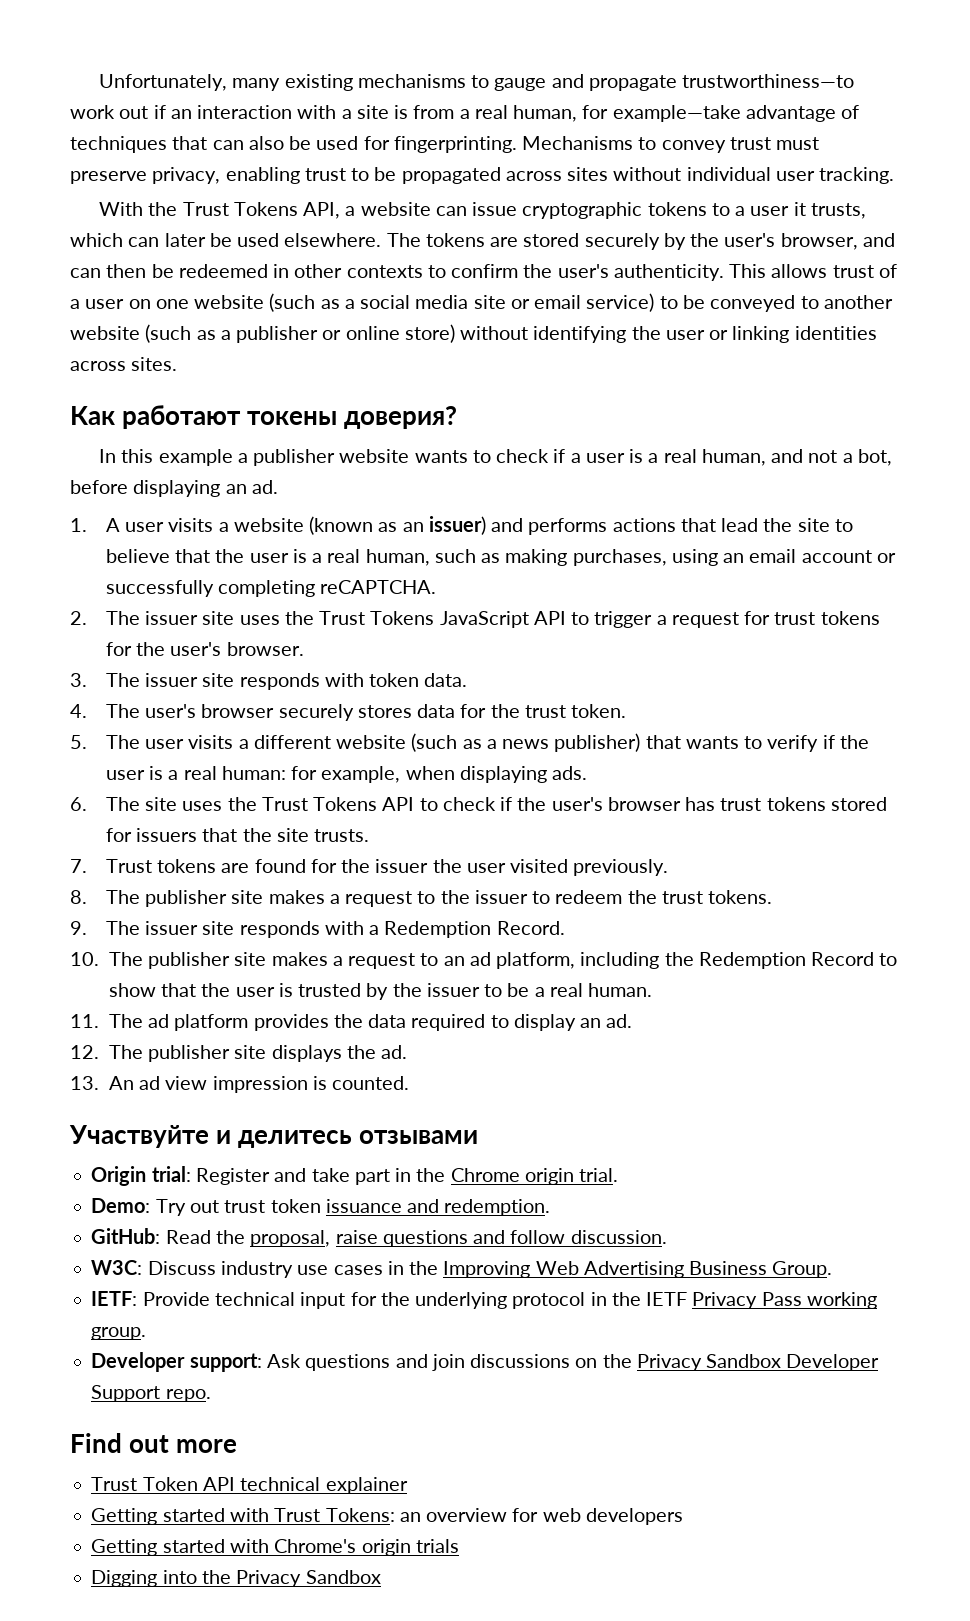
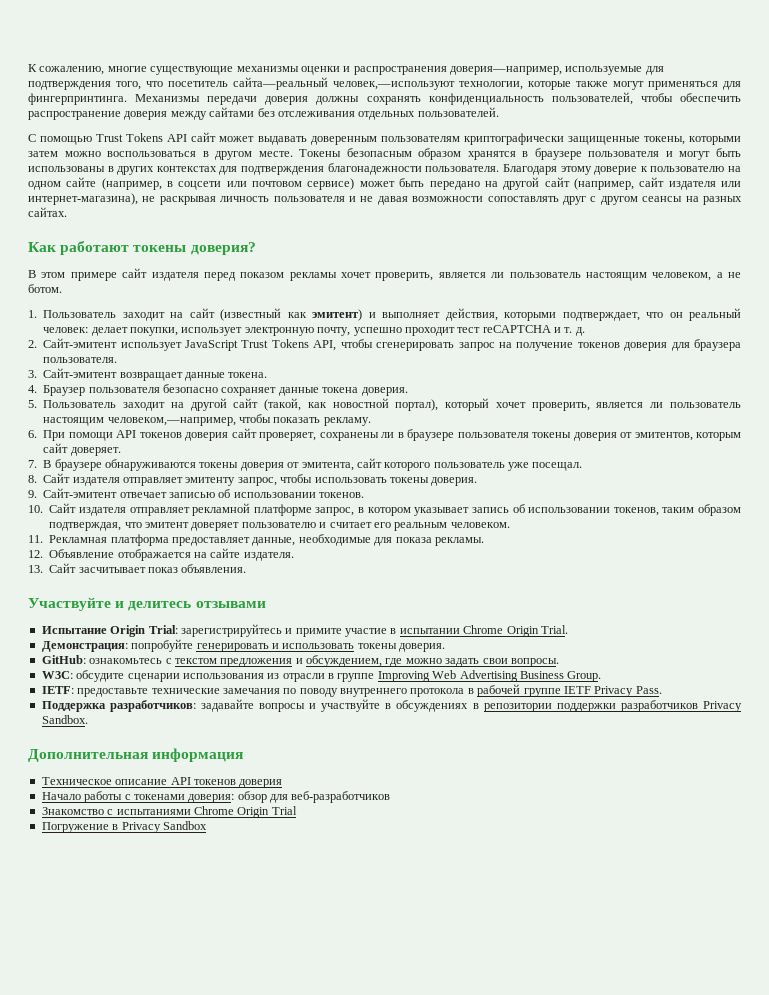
[98,74,855,91] [70,105,860,122] [70,136,820,153] [70,167,895,184] [98,202,866,219] [70,233,895,250] [70,264,897,281] [70,293,893,312] [70,324,877,343] [70,357,178,371] [70,405,458,429] [98,449,893,466] [70,480,278,497] [70,516,854,535] [105,549,897,566] [105,580,437,597] [70,611,880,628] [105,642,304,656] [70,673,468,690] [70,704,627,721] [70,733,870,752] [105,766,588,783] [70,797,888,811] [105,828,370,842] [70,859,669,876] [70,890,773,907] [70,921,565,938] [70,952,898,969] [108,983,653,1000] [70,1014,633,1031] [70,1045,408,1062] [70,1076,410,1093] [69,1125,479,1148] [91,1166,619,1186] [91,1198,551,1216] [91,1228,667,1247] [91,1260,439,1278] Unfortunately, many existing mechanisms to gauge and propagate trustworthiness—to work out if an interaction with a site is from a real human, for example—take advantage of techniques that can also be used for fingerprinting. Mechanisms to convey trust must preserve privacy, enabling trust to be propagated across sites without individual user tracking. // With the Trust Tokens API, a website can issue cryptographic tokens to a user it trusts, which can later be used elsewhere. The tokens are stored securely by the user's browser, and can then be redeemed in other contexts to confirm the user's authenticity. This allows trust of a user on one website (such as a social media site or email service) to be conveyed to another website (such as a publisher or online store) without identifying the user or linking identities across sites. // Как работают токены доверия? // In this example a publisher website wants to check if a user is a real human, and not a bot, before displaying an ad. // 1. A user visits a website (known as an issuer) and performs actions that lead the site to believe that the user is a real human, such as making purchases, using an email account or successfully completing reCAPTCHA. // 2. The issuer site uses the Trust Tokens JavaScript API to trigger a request for trust tokens for the user's browser. // 3. The issuer site responds with token data. // 4. The user's browser securely stores data for the trust token. // 5. The user visits a different website (such as a news publisher) that wants to verify if the user is a real human: for example, when displaying ads. // 6. The site uses the Trust Tokens API to check if the user's browser has trust tokens stored for issuers that the site trusts. // 7. Trust tokens are found for the issuer the user visited previously. // 8. The publisher site makes a request to the issuer to redeem the trust tokens. // 9. The issuer site responds with a Redemption Record. // 10. The publisher site makes a request to an ad platform, including the Redemption Record to show that the user is trusted by the issuer to be a real human. // 11. The ad platform provides the data required to display an ad. // 12. The publisher site displays the ad. // 13. An ad view impression is counted. // Участвуйте и делитесь отзывами // Origin trial: Register and take part in the Chrome origin trial. // Demo: Try out trust token issuance and redemption. // GitHub: Read the proposal, raise questions and follow discussion. // W3C: Discuss industry use cases in the -> [28,64,664,75] [28,77,741,90] [28,92,741,105] [28,107,499,120] [28,132,741,145] [28,148,741,160] [28,163,742,175] [28,177,742,190] [28,193,742,205] [28,207,67,217] [28,241,256,255] [28,268,741,281] [28,284,62,293] [28,308,741,321] [43,325,585,336] [28,338,742,351] [43,357,118,363] [28,368,268,381] [28,384,408,396] [28,398,741,411] [43,414,371,426] [28,428,741,441] [43,443,121,456] [28,458,583,471] [28,473,478,486] [28,488,365,498] [28,503,741,516] [49,522,510,531] [28,534,484,546] [28,548,294,561] [28,563,247,573] [28,597,266,611] [41,624,568,637] [41,639,445,652] [41,655,559,667] [41,670,375,682] К сожалению, многие существующие механизмы оценки и распространения доверия—например, используемые для подтверждения того, что посетитель сайта—реальный человек,—используют технологии, которые также могут применяться для фингерпринтинга. Механизмы передачи доверия должны сохранять конфиденциальность пользователей, чтобы обеспечить распространение доверия между сайтами без отслеживания отдельных пользователей. // С помощью Trust Tokens API сайт может выдавать доверенным пользователям криптографически защищенные токены, которыми затем можно воспользоваться в другом месте. Токены безопасным образом хранятся в браузере пользователя и могут быть использованы в других контекстах для подтверждения благонадежности пользователя. Благодаря этому доверие к пользователю на одном сайте (например, в соцсети или почтовом сервисе) может быть передано на другой сайт (например, сайт издателя или интернет-магазина), не раскрывая личность пользователя и не давая возможности сопоставлять друг с другом сеансы на разных сайтах. // Как работают токены доверия? // В этом примере сайт издателя перед показом рекламы хочет проверить, является ли пользователь настоящим человеком, а не ботом. // 1. Пользователь заходит на сайт (известный как эмитент) и выполняет действия, которыми подтверждает, что он реальный человек: делает покупки, использует электронную почту, успешно проходит тест reCAPTCHA и т. д. // 2. Сайт-эмитент использует JavaScript Trust Tokens API, чтобы сгенерировать запрос на получение токенов доверия для браузера пользователя. // 3. Сайт-эмитент возвращает данные токена. // 4. Браузер пользователя безопасно сохраняет данные токена доверия. // 5. Пользователь заходит на другой сайт (такой, как новостной портал), который хочет проверить, является ли пользователь настоящим человеком,—например, чтобы показать рекламу. // 6. При помощи API токенов доверия сайт проверяет, сохранены ли в браузере пользователя токены доверия от эмитентов, которым сайт доверяет. // 7. В браузере обнаруживаются токены доверия от эмитента, сайт которого пользователь уже посещал. // 8. Сайт издателя отправляет эмитенту запрос, чтобы использовать токены доверия. // 9. Сайт-эмитент отвечает записью об использовании токенов. // 10. Сайт издателя отправляет рекламной платформе запрос, в котором указывает запись об использовании токенов, таким образом подтверждая, что эмитент доверяет пользователю и считает его реальным человеком. // 11. Рекламная платформа предоставляет данные, необходимые для показа рекламы. // 12. Объявление отображается на сайте издателя. // 13. Сайт засчитывает показ объявления. // Участвуйте и делитесь отзывами // Испытание Origin Trial: зарегистрируйтесь и примите участие в испытании Chrome Origin Trial. // Демонстрация: попробуйте генерировать и использовать токены доверия. // GitHub: ознакомьтесь с текстом предложения и обсуждением, где можно задать свои вопросы. // W3C: обсудите сценарии использования из отрасли в группе
[142,1292,877,1309] [91,1327,147,1340] [91,1352,880,1372] [91,1385,211,1402] [70,1433,238,1453] [91,1477,408,1494] [91,1508,683,1525] [91,1539,459,1556] [91,1570,231,1587] Provide technical input for the underlying protocol in the IETF Privacy Pass working group. // Developer support: Ask questions and join discussions on the Privacy Sandbox Developer Support repo. // Find out more // Trust Token API technical explainer // Getting started with Trust Tokens: an overview for web developers // Getting started with Chrome's origin trials // Digging into the -> [77,684,662,697] [41,699,742,712] [41,715,88,724] [28,748,244,762] [41,777,283,788] [41,791,391,803] [41,806,297,818] [41,822,119,833] предоставьте технические замечания по поводу внутреннего протокола в рабочей группе IETF Privacy Pass. // Поддержка разработчиков: задавайте вопросы и участвуйте в обсуждениях в репозитории поддержки разработчиков Privacy Sandbox. // Дополнительная информация // Техническое описание API токенов доверия // Начало работы с токенами доверия: обзор для веб-разработчиков // Знакомство с испытаниями Chrome Origin Trial // Погружение в

